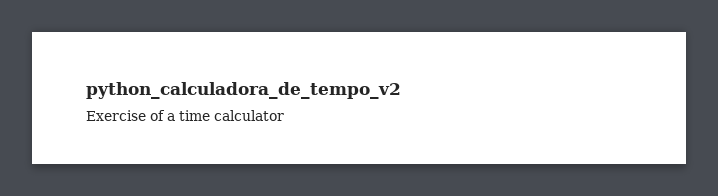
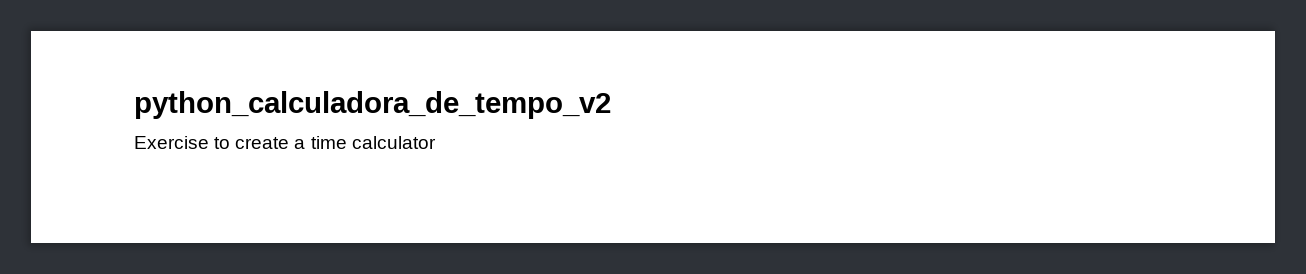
[150,110,165,121] of -> [214,137,290,149] to create

